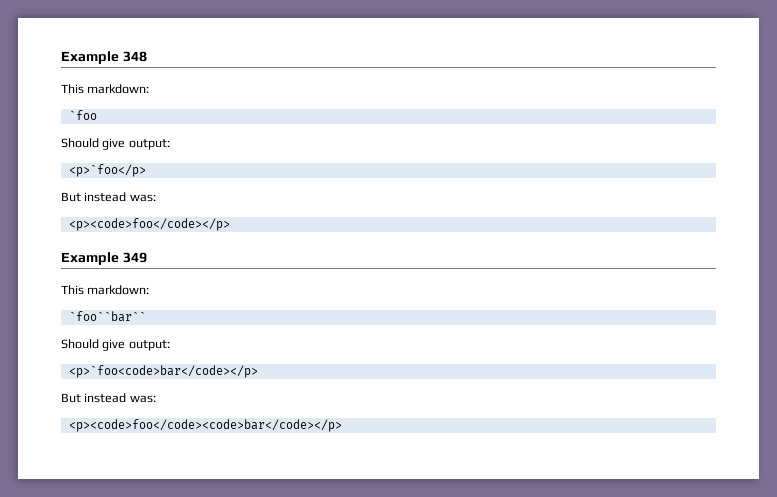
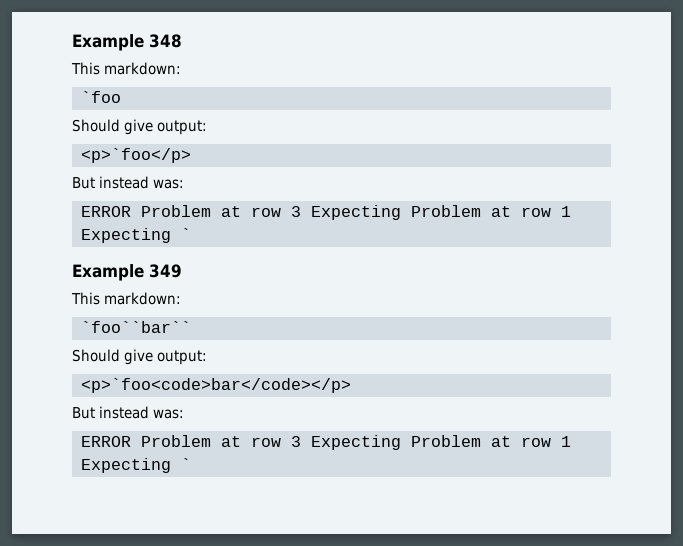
[68,218,230,231] <p><code>foo</code></p> -> [81,205,571,220] [81,228,191,243] ERROR Problem at row 3 Expecting Problem at row 1 Expecting `
[68,419,342,432] <p><code>foo</code><code>bar</code></p> -> [81,435,571,450] [81,458,191,473] ERROR Problem at row 3 Expecting Problem at row 1 Expecting `

